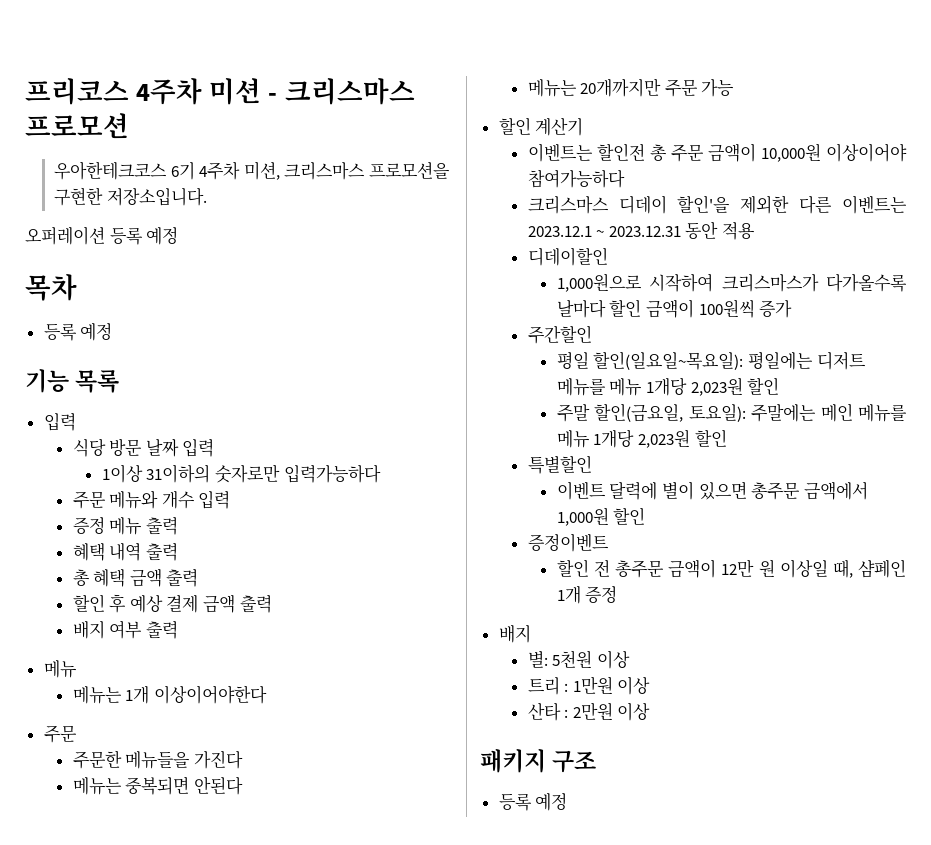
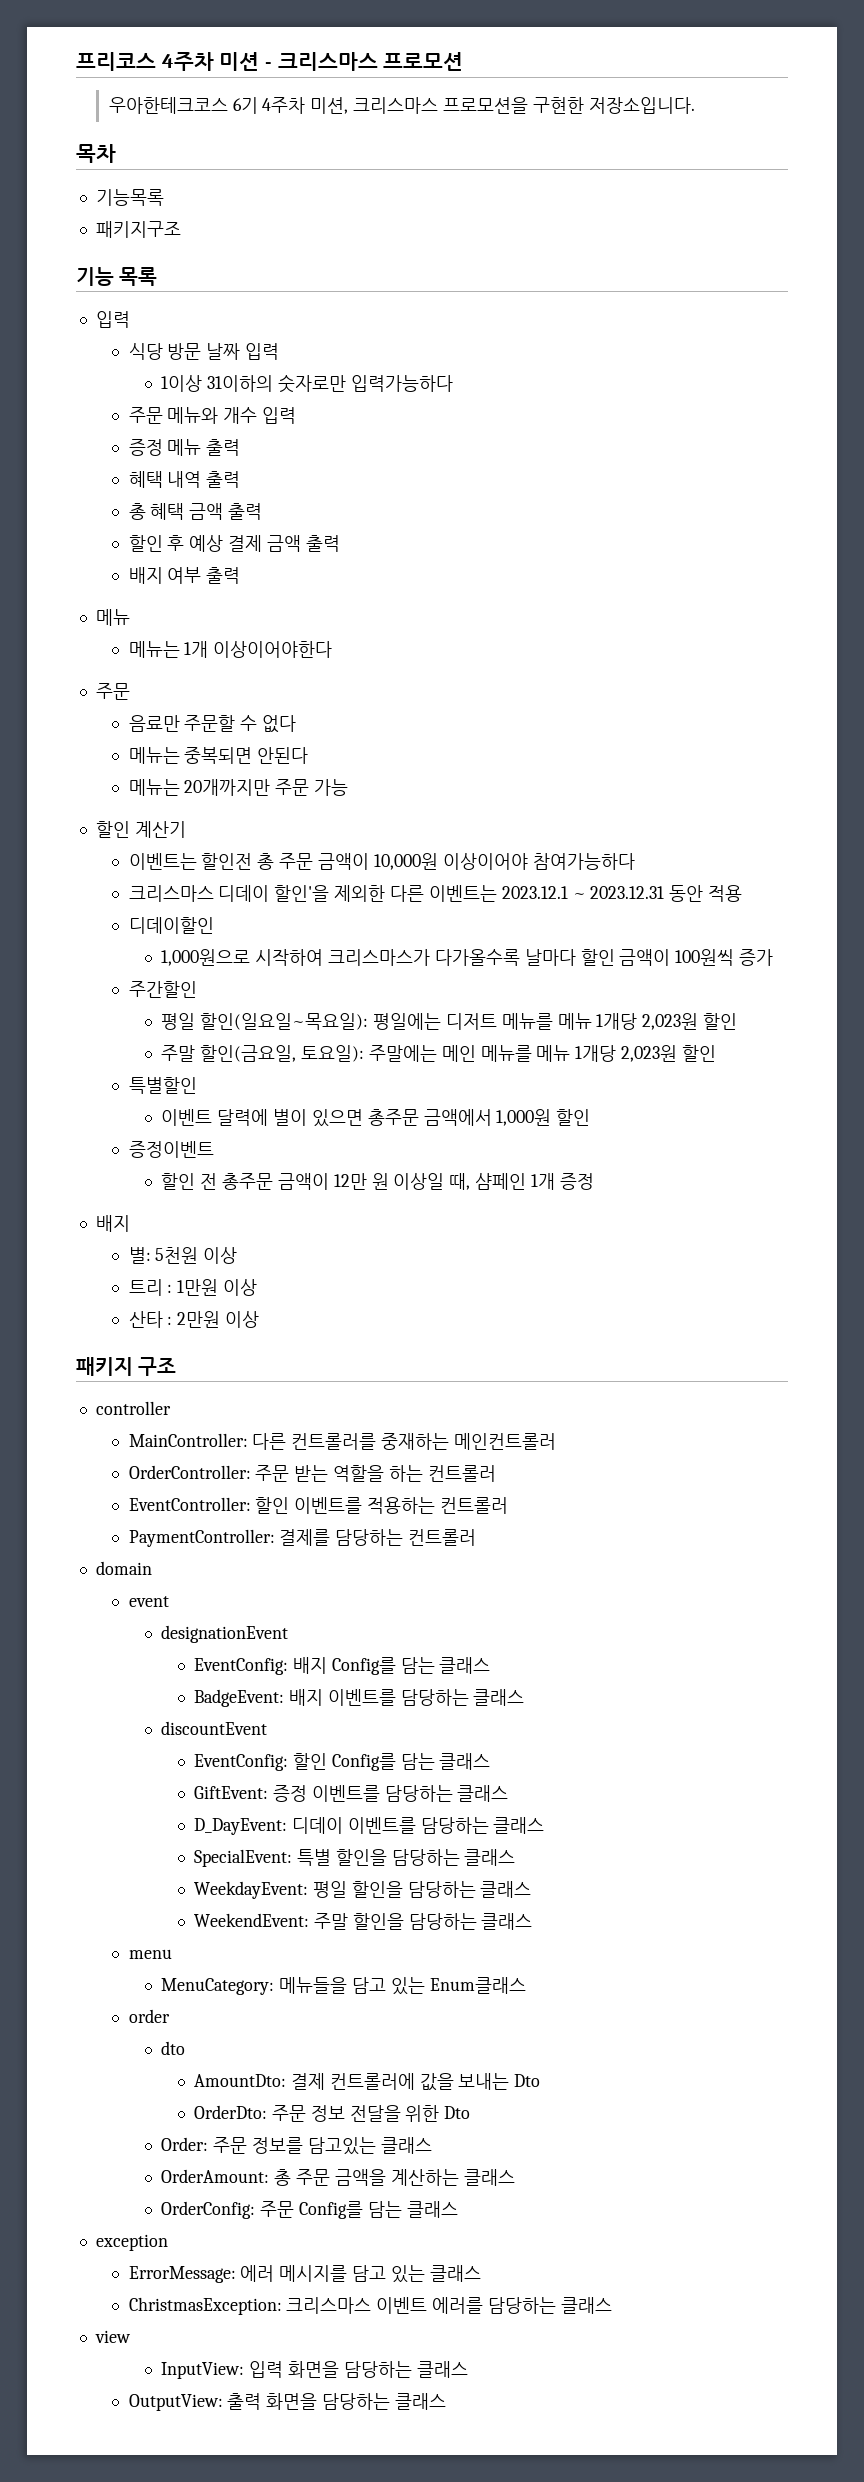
[25,226,179,245] // 오퍼레이션 등록 예정 -> (695, 105) none
[43,323,113,341] 등록 예정 -> [95,189,164,206] [95,221,181,238] 기능목록 // 패키지구조
[72,750,243,769] 주문한 메뉴들을 가진다 -> [128,715,297,733] 음료만 주문할 수 없다
[498,793,568,811] 등록 예정 -> [95,1401,171,1415] [128,1433,556,1450] [128,1465,496,1482] [128,1497,508,1514] [128,1529,477,1547] [95,1561,152,1575] [128,1596,169,1607] [161,1625,289,1643] [193,1657,491,1675] [193,1689,525,1707] [161,1721,268,1735] [193,1753,491,1771] [193,1785,509,1802] [193,1817,545,1835] [193,1849,516,1867] [193,1881,532,1899] [193,1913,533,1930] [128,1949,172,1959] [161,1977,526,1995] [128,2009,170,2023] [161,2041,186,2055] [193,2073,541,2091] [193,2105,471,2122] [161,2137,432,2155] [161,2169,515,2186] [161,2201,458,2219] [95,2234,168,2251] [128,2265,481,2283] [128,2297,612,2315] [94,2330,131,2343] [161,2361,468,2379] [128,2393,446,2411] controller // MainController: 다른 컨트롤러를 중재하는 메인컨트롤러 // OrderController: 주문 받는 역할을 하는 컨트롤러 // EventController: 할인 이벤트를 적용하는 컨트롤러 // PaymentController: 결제를 담당하는 컨트롤러 // domain // event // designationEvent // EventConfig: 배지 Config를 담는 클래스 // BadgeEvent: 배지 이벤트를 담당하는 클래스 // discountEvent // EventConfig: 할인 Config를 담는 클래스 // GiftEvent: 증정 이벤트를 담당하는 클래스 // D_DayEvent: 디데이 이벤트를 담당하는 클래스 // SpecialEvent: 특별 할인을 담당하는 클래스 // WeekdayEvent: 평일 할인을 담당하는 클래스 // WeekendEvent: 주말 할인을 담당하는 클래스 // menu // MenuCategory: 메뉴들을 담고 있는 Enum클래스 // order // dto // AmountDto: 결제 컨트롤러에 값을 보내는 Dto // OrderDto: 주문 정보 전달을 위한 Dto // Order: 주문 정보를 담고있는 클래스 // OrderAmount: 총 주문 금액을 계산하는 클래스 // OrderConfig: 주문 Config를 담는 클래스 // exception // ErrorMessage: 에러 메시지를 담고 있는 클래스 // ChristmasException: 크리스마스 이벤트 에러를 담당하는 클래스 // view // InputView: 입력 화면을 담당하는 클래스 // OutputView: 출력 화면을 담당하는 클래스

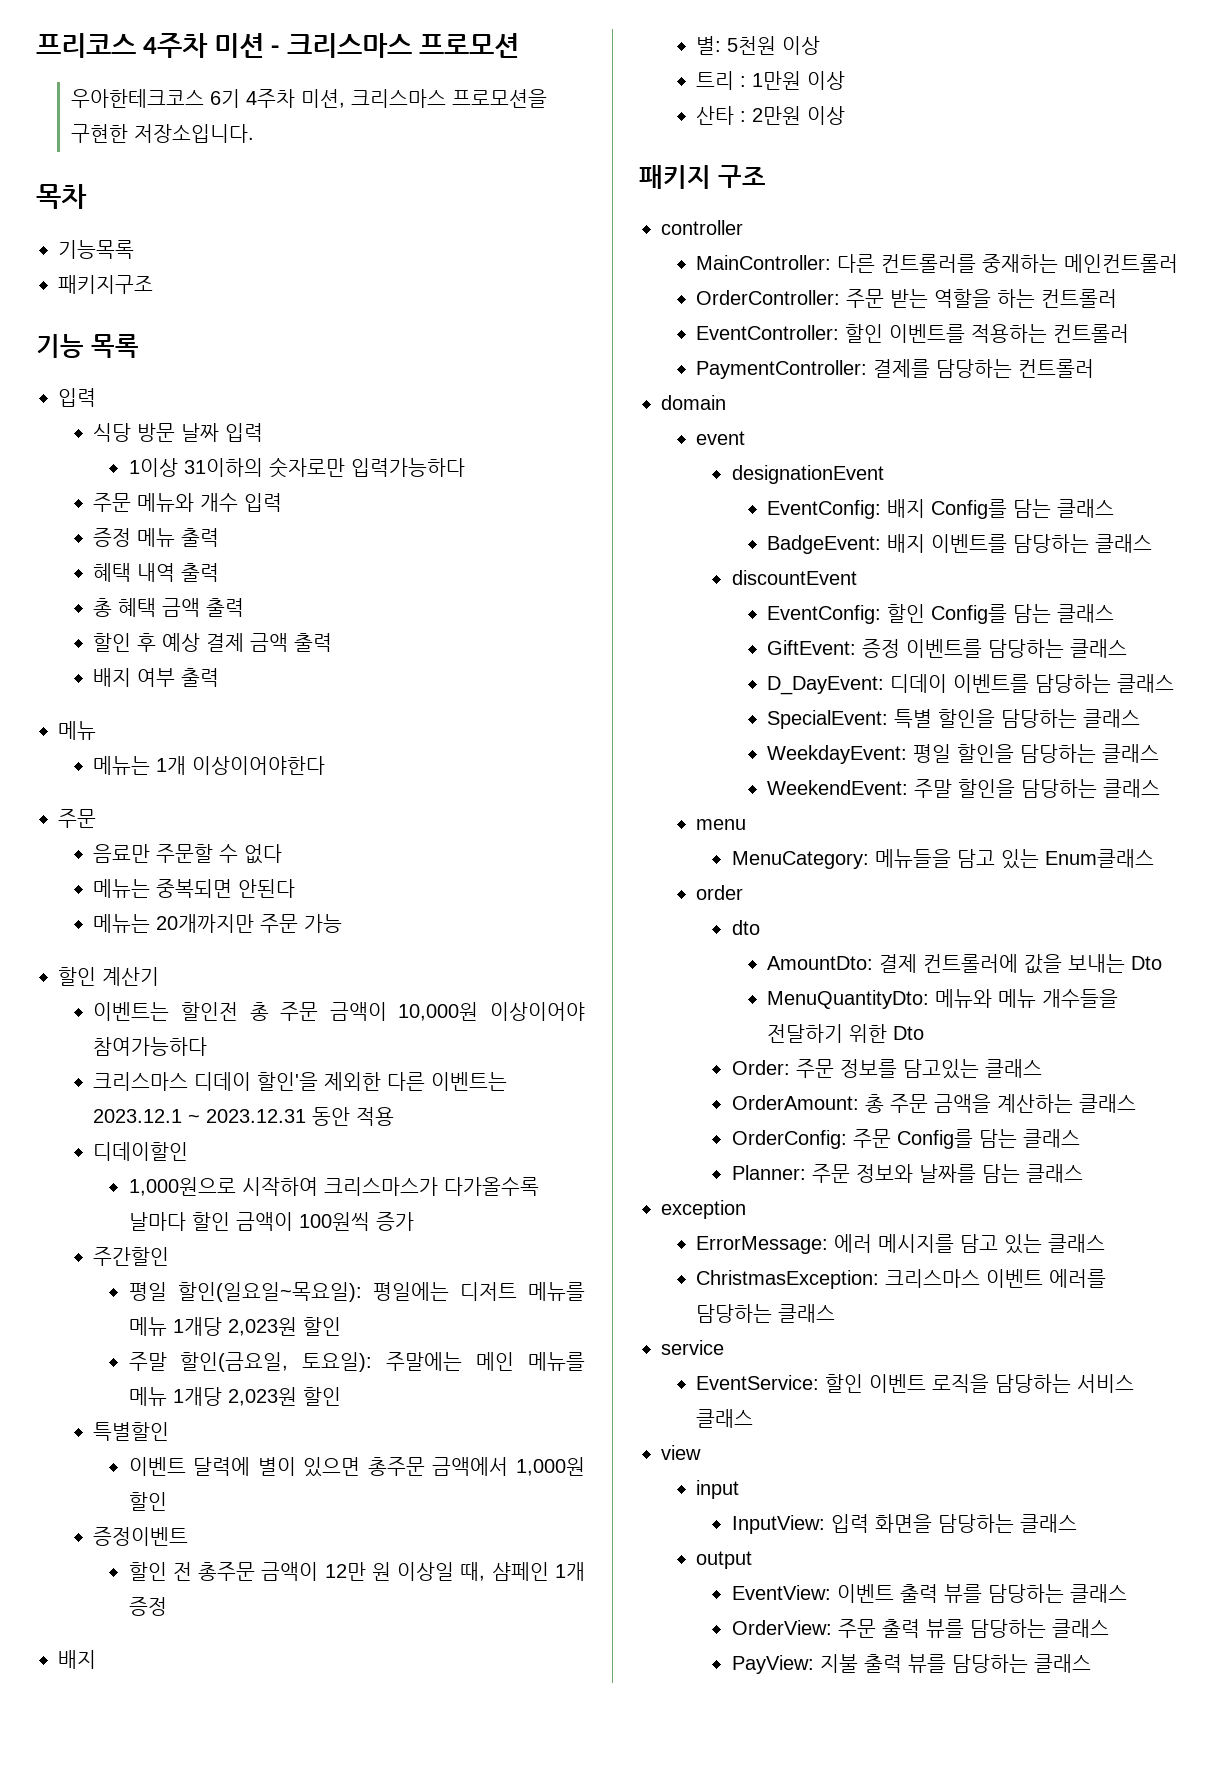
[193,2105,401,2122] OrderDto: 주문 정보 전달을 -> [766,989,1118,1009] [766,1024,843,1043] MenuQuantityDto: 메뉴와 메뉴 개수들을 전달하기
(458, 2209) none -> [731,1164,1083,1183] // Planner: 주문 정보와 날짜를 담는 클래스
(612, 2305) none -> [661,1340,724,1355] [696,1374,1135,1393] [696,1409,754,1428] // service // EventService: 할인 이벤트 로직을 담당하는 서비스 클래스
(131, 2336) none -> [696,1480,740,1499] // input
[128,2393,318,2411] OutputView: 출력 화면을 -> [696,1551,753,1569] [731,1584,1127,1603] [731,1619,1109,1638] [731,1654,946,1674] output // EventView: 이벤트 출력 뷰를 담당하는 클래스 // OrderView: 주문 출력 뷰를 담당하는 클래스 // PayView: 지불 출력 뷰를

